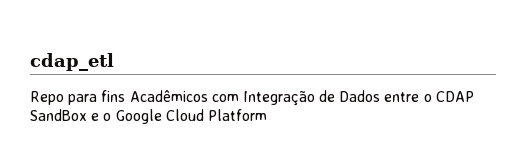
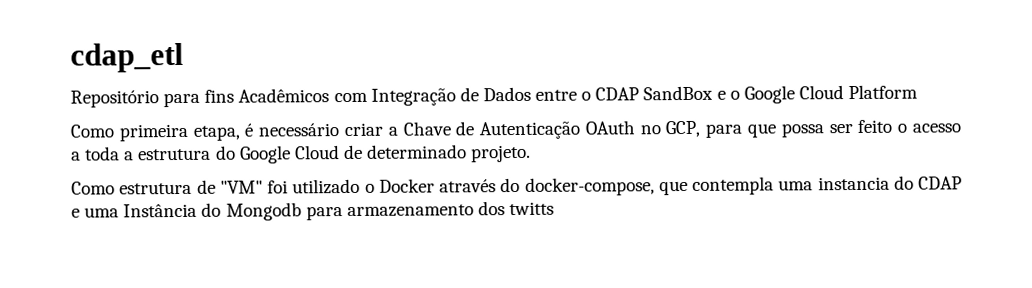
[30,91,64,105] Repo -> [70,90,159,108] Repositório
(267, 115) none -> [70,119,961,142] [71,144,532,164] [71,175,962,196] [71,201,555,221] // Como primeira etapa, é necessário criar a Chave de Autenticação OAuth no GCP, para que possa ser feito o acesso a toda a estrutura do Google Cloud de determinado projeto. // Como estrutura de "VM" foi utilizado o Docker através do docker-compose, que contempla uma instancia do CDAP e uma Instância do Mongodb para armazenamento dos twitts

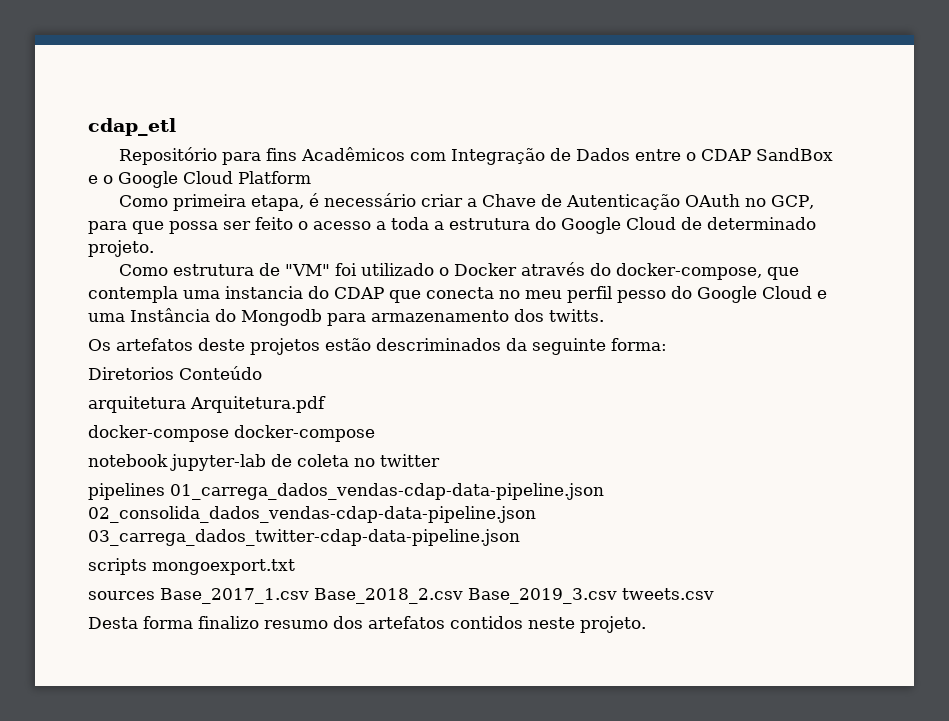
(962, 183) none -> [389,286,812,303] que conecta no meu perfil pesso do Google Cloud
[509,201,555,216] twitts -> [549,309,604,322] [88,338,667,355] [88,366,262,380] [88,396,326,413] [88,425,375,442] [88,454,440,471] [88,483,604,500] [88,506,536,523] [88,529,520,546] [88,558,295,575] [88,588,714,604] [88,616,646,633] twitts. // Os artefatos deste projetos estão descriminados da seguinte forma: // Diretorios Conteúdo // arquitetura Arquitetura.pdf // docker-compose docker-compose // notebook jupyter-lab de coleta no twitter // pipelines 01_carrega_dados_vendas-cdap-data-pipeline.json 02_consolida_dados_vendas-cdap-data-pipeline.json 03_carrega_dados_twitter-cdap-data-pipeline.json // scripts mongoexport.txt // sources Base_2017_1.csv Base_2018_2.csv Base_2019_3.csv tweets.csv // Desta forma finalizo resumo dos artefatos contidos neste projeto.

